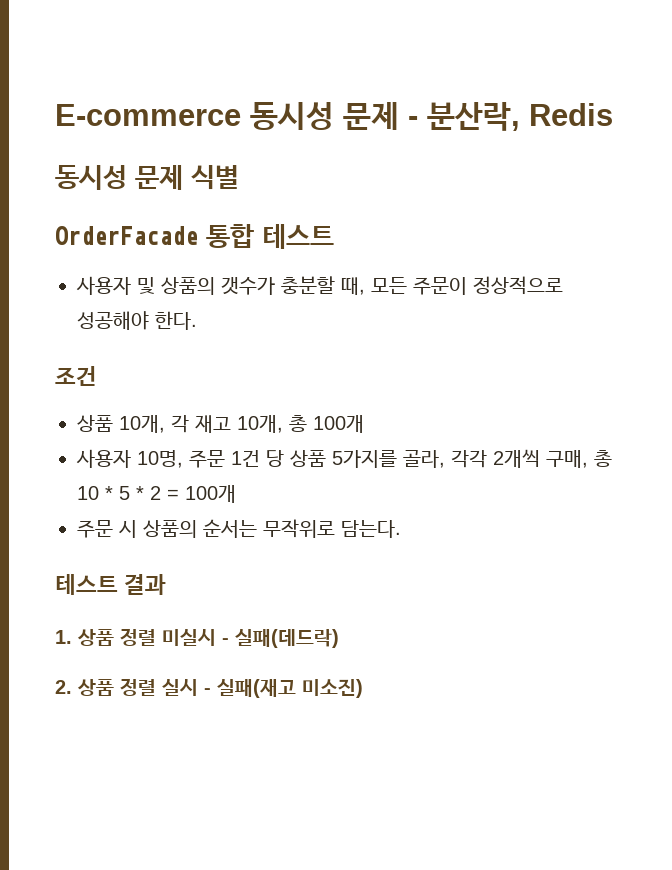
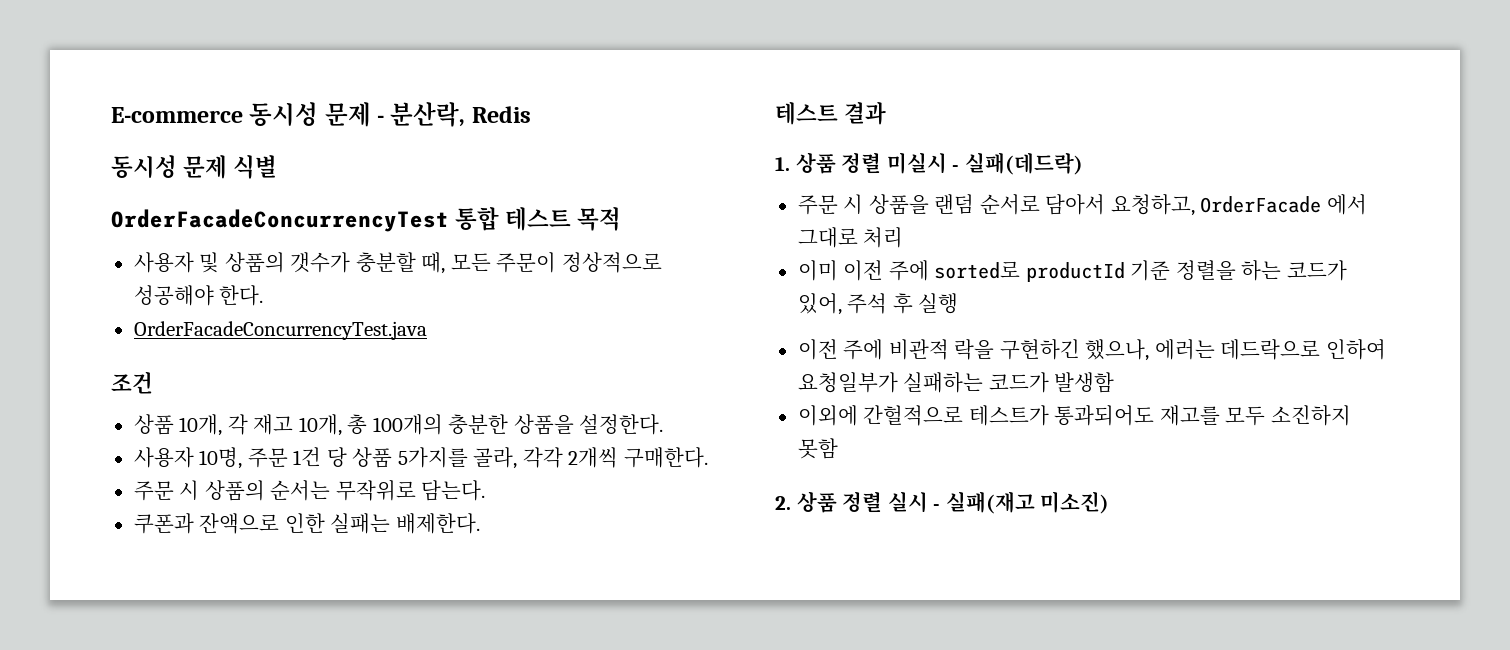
[55,226,198,245] OrderFacade -> [111,209,449,232] OrderFacadeConcurrencyTest
(334, 236) none -> [577,207,622,231] 목적
(197, 320) none -> [133,321,427,340] // OrderFacadeConcurrencyTest.java
[313,415,364,433] 100개 -> [372,414,664,435] 100개의 충분한 상품을 설정한다.
[546,450,612,468] [77,485,236,503] 구매, 총 10 * 5 * 2 = 100개 -> [623,447,708,468] 구매한다.
(401, 529) none -> [133,513,480,534] // 쿠폰과 잔액으로 인한 실패는 배제한다.
(339, 638) none -> [797,194,1367,216] [797,227,904,248] [797,260,1347,282] [797,293,959,315] [797,339,1386,361] [797,372,1115,393] [797,405,1351,426] [797,438,838,459] // 주문 시 상품을 랜덤 순서로 담아서 요청하고, OrderFacade 에서 그대로 처리 // 이미 이전 주에 sorted로 productId 기준 정렬을 하는 코드가 있어, 주석 후 실행 // 이전 주에 비관적 락을 구현하긴 했으나, 에러는 데드락으로 인하여 요청일부가 실패하는 코드가 발생함 // 이외에 간헐적으로 테스트가 통과되어도 재고를 모두 소진하지 못함

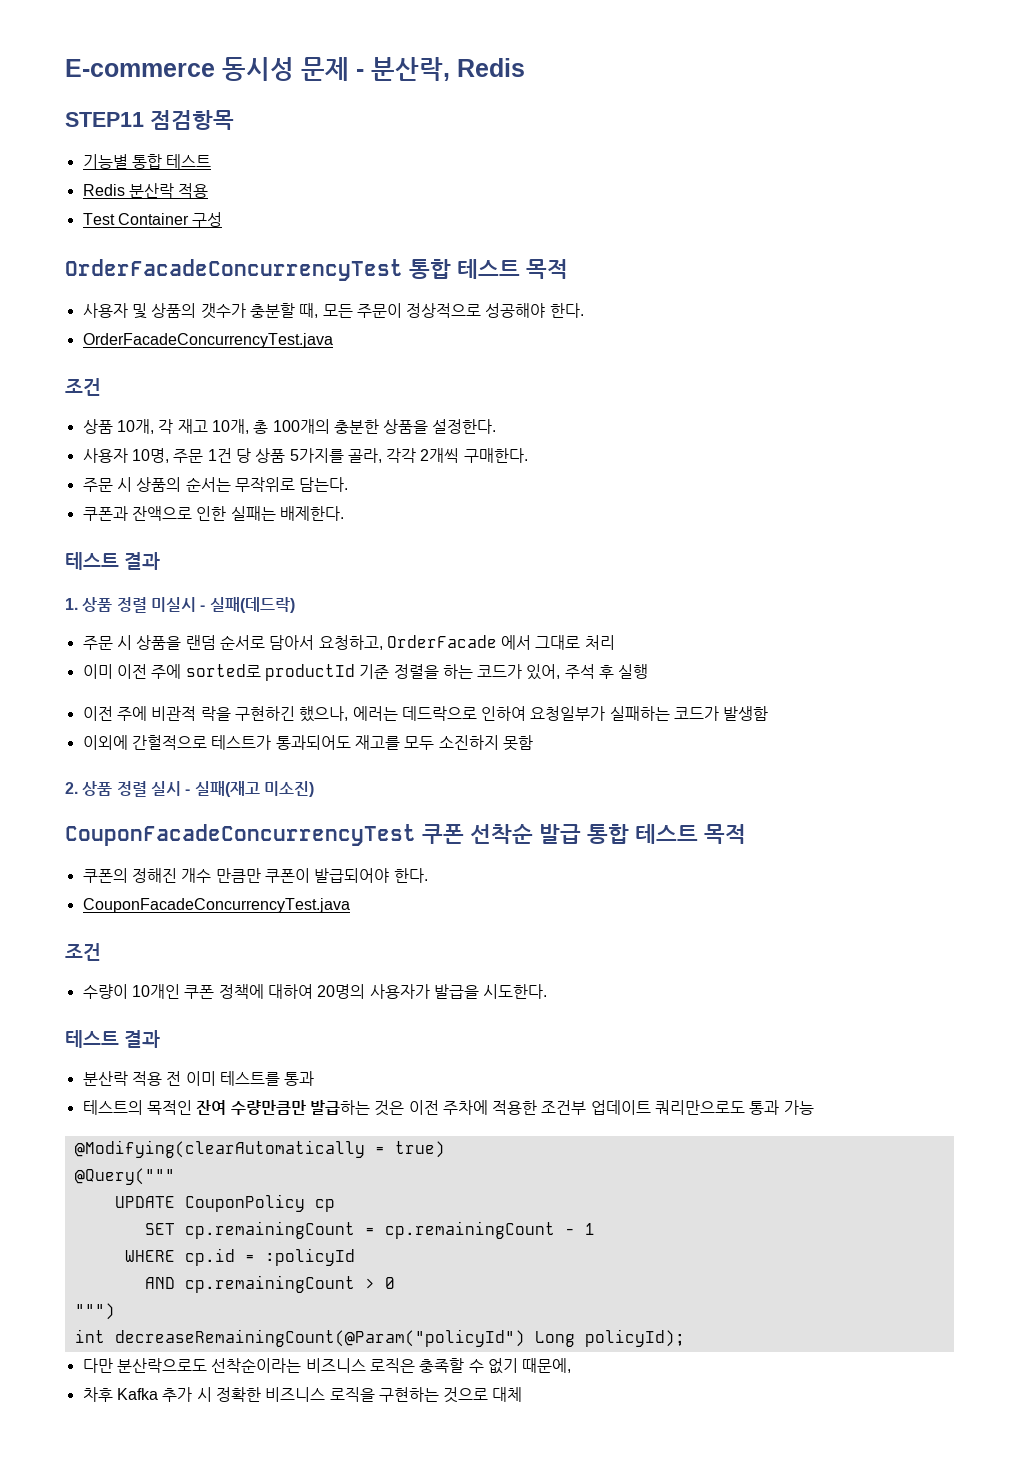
[111,155,278,179] 동시성 문제 식별 -> [65,110,234,130] [82,154,212,169] [82,183,209,198] [82,212,223,227] STEP11 점검항목 // 기능별 통합 테스트 // Redis 분산락 적용 // Test Container 구성
(1110, 502) none -> [65,824,746,846] [82,868,428,883] [82,898,350,913] [65,943,101,961] [82,984,548,999] [65,1030,160,1048] [82,1071,315,1086] [82,1100,814,1116] [74,1140,445,1158] [74,1168,175,1185] [114,1194,335,1212] [144,1221,595,1239] [124,1248,355,1266] [144,1275,395,1293] [74,1303,115,1320] [74,1329,685,1347] [82,1358,572,1374] [82,1387,523,1403] // CouponFacadeConcurrencyTest 쿠폰 선착순 발급 통합 테스트 목적 // 쿠폰의 정해진 개수 만큼만 쿠폰이 발급되어야 한다. // CouponFacadeConcurrencyTest.java // 조건 // 수량이 10개인 쿠폰 정책에 대하여 20명의 사용자가 발급을 시도한다. // 테스트 결과 // 분산락 적용 전 이미 테스트를 통과 // 테스트의 목적인 잔여 수량만큼만 발급하는 것은 이전 주차에 적용한 조건부 업데이트 쿼리만으로도 통과 가능 // @Modifying(clearAutomatically = true) // @Query(""" // UPDATE CouponPolicy cp // SET cp.remainingCount = cp.remainingCount - 1 // WHERE cp.id = :policyId // AND cp.remainingCount > 0 // """) // int decreaseRemainingCount(@Param("policyId") Long policyId); // 다만 분산락으로도 선착순이라는 비즈니스 로직은 충족할 수 없기 때문에, // 차후 Kafka 추가 시 정확한 비즈니스 로직을 구현하는 것으로 대체

